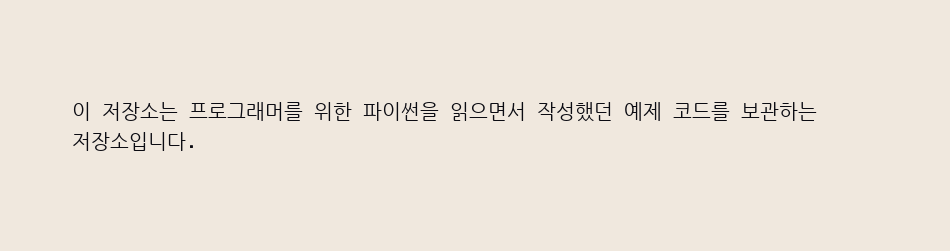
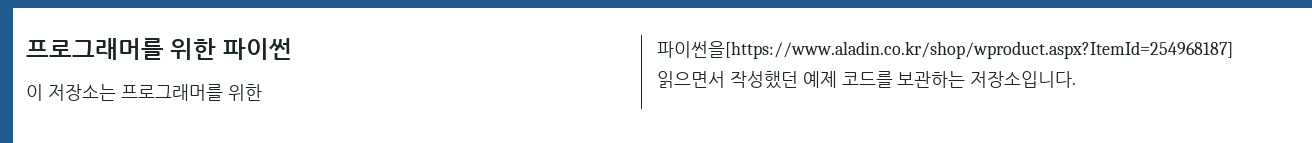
(72, 111) none -> [26,38,292,60] 프로그래머를 위한 파이썬 //
[363,102,439,121] 파이썬을 -> [657,41,1233,59] 파이썬을[https://www.aladin.co.kr/shop/wproduct.aspx?ItemId=254968187]

